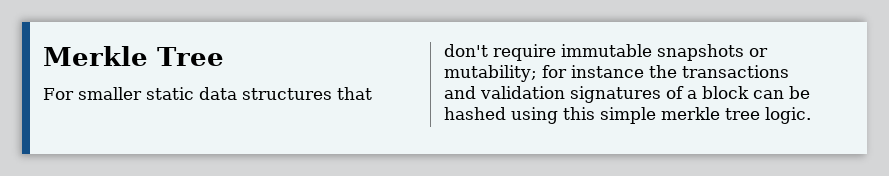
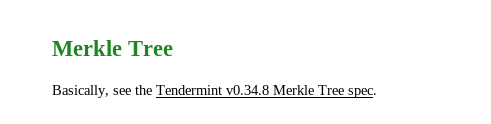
[43,87,372,100] [444,44,768,61] [444,65,789,82] [444,86,810,103] [444,107,811,124] For smaller static data structures that don't require immutable snapshots or mutability; for instance the transactions and validation signatures of a block can be hashed using this simple merkle tree logic. -> [52,85,377,98] Basically, see the Tendermint v0.34.8 Merkle Tree spec.

